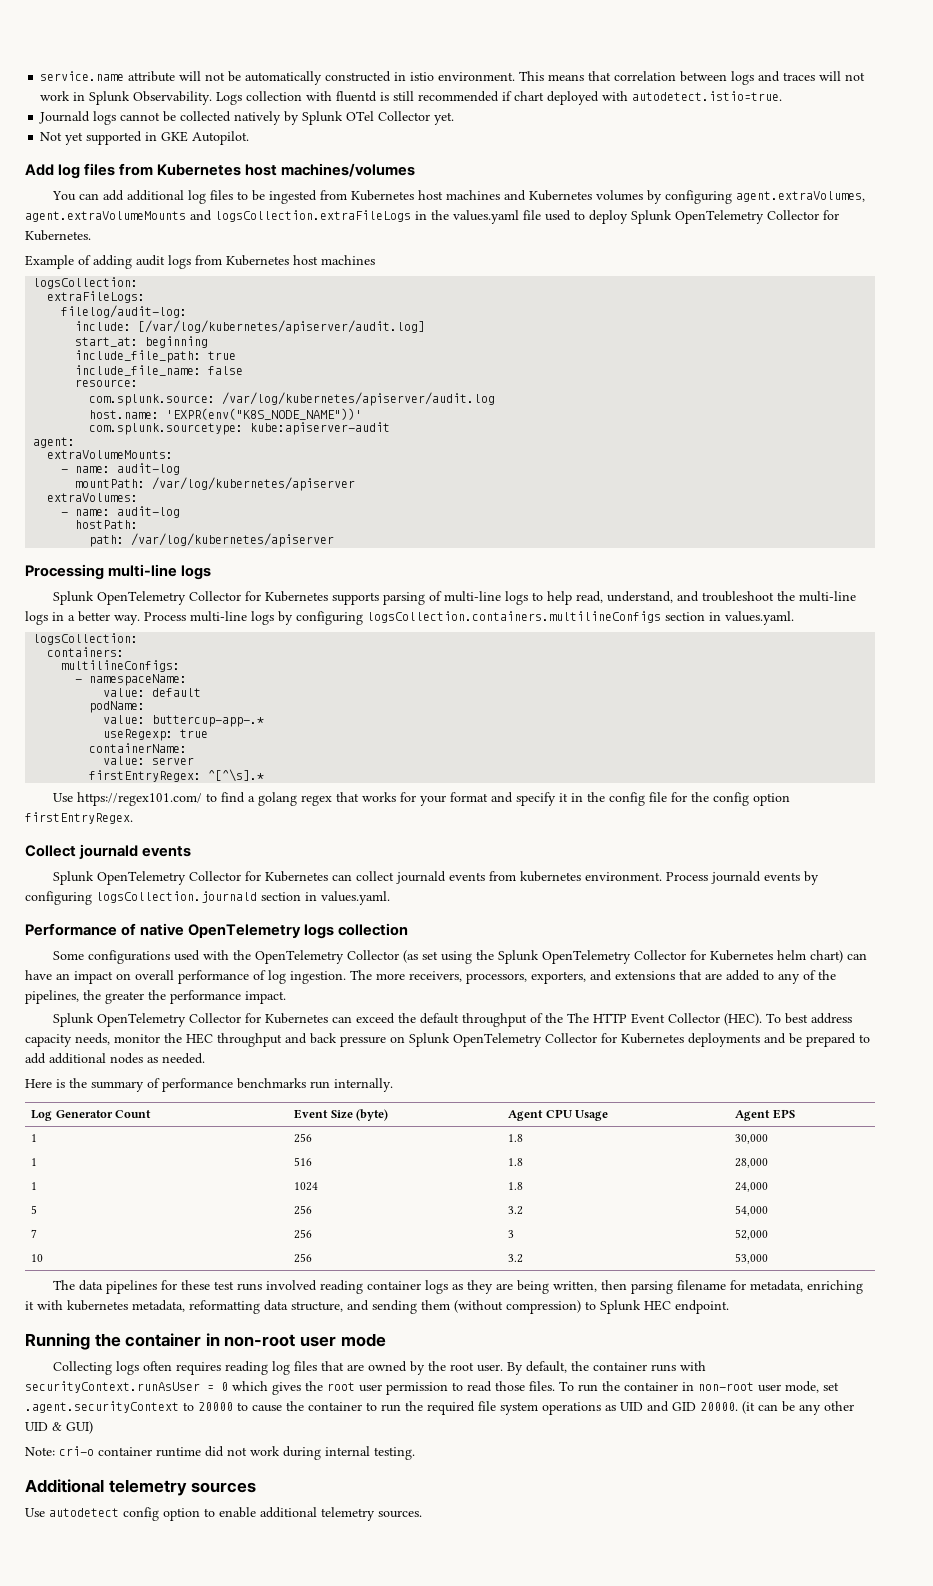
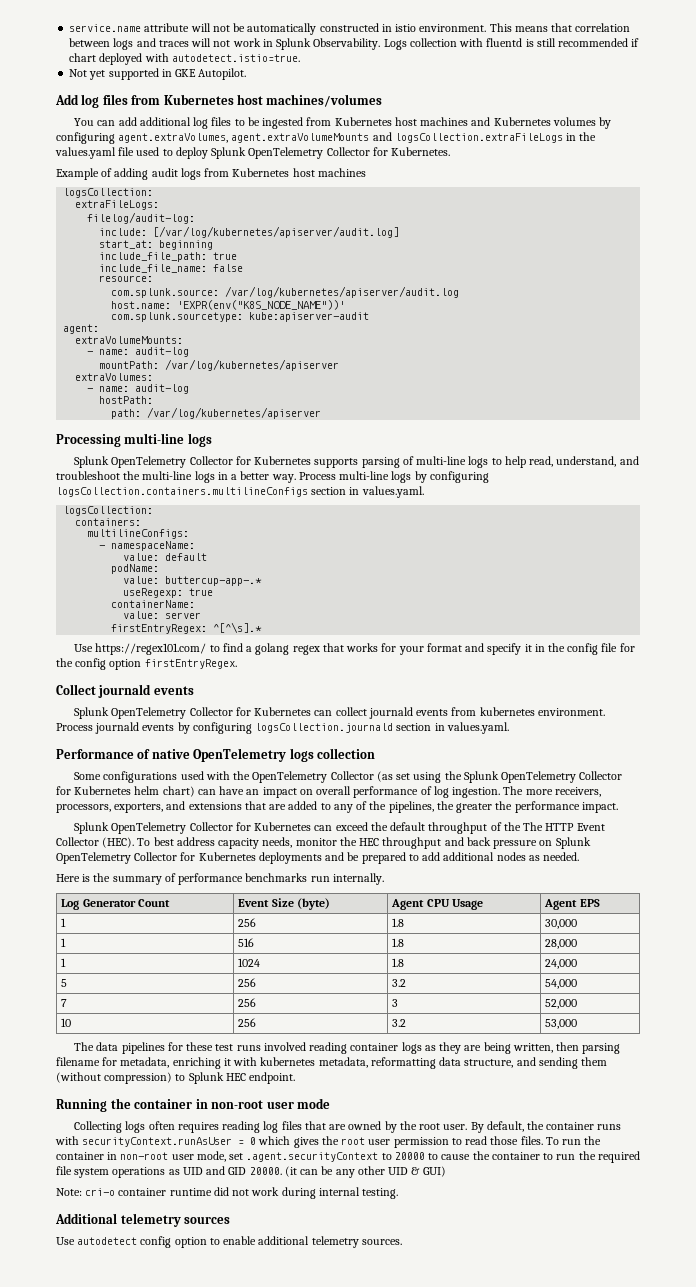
[39,111,455,125] // Journald logs cannot be collected natively by Splunk OTel Collector yet. -> (300, 58) none

